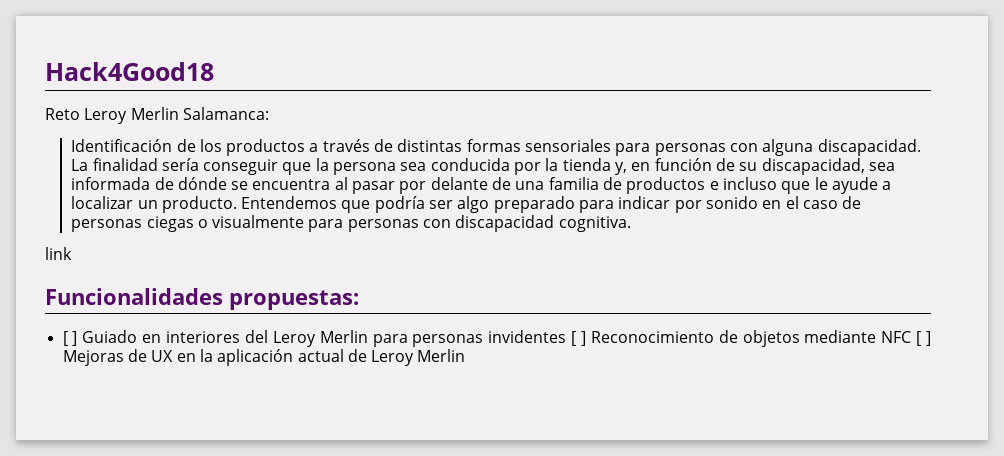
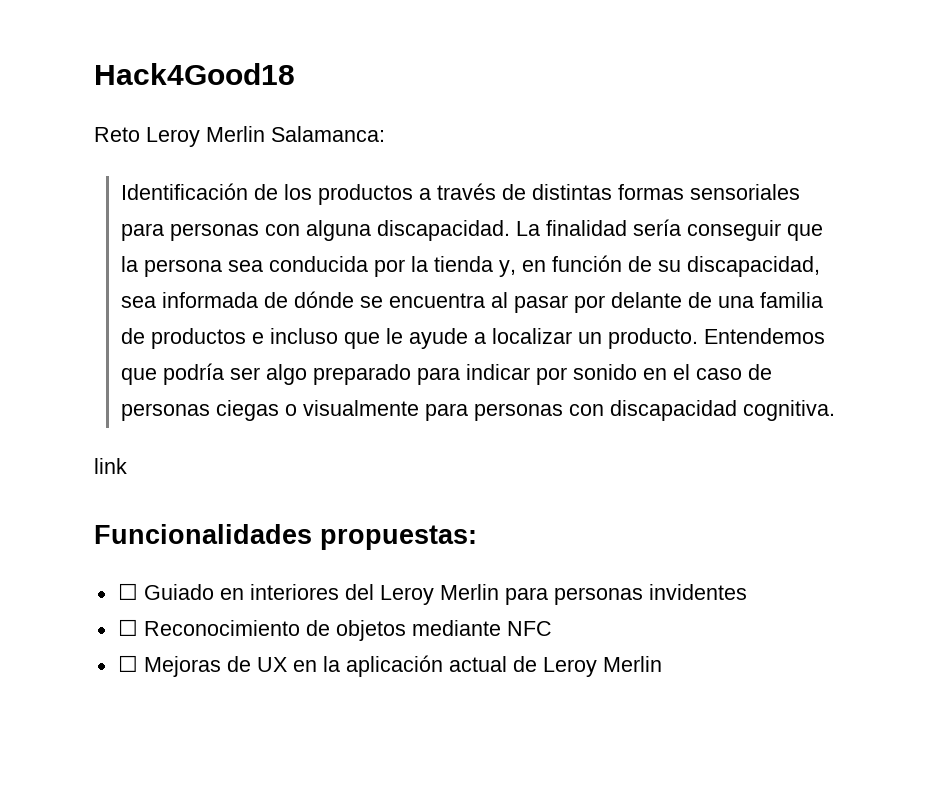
[62,331,78,346] [ ] -> [117,583,138,600] ☐
[571,331,586,346] [ ] -> [117,619,138,636] // ☐
[916,331,932,346] [ ] -> [117,655,138,672] // ☐

